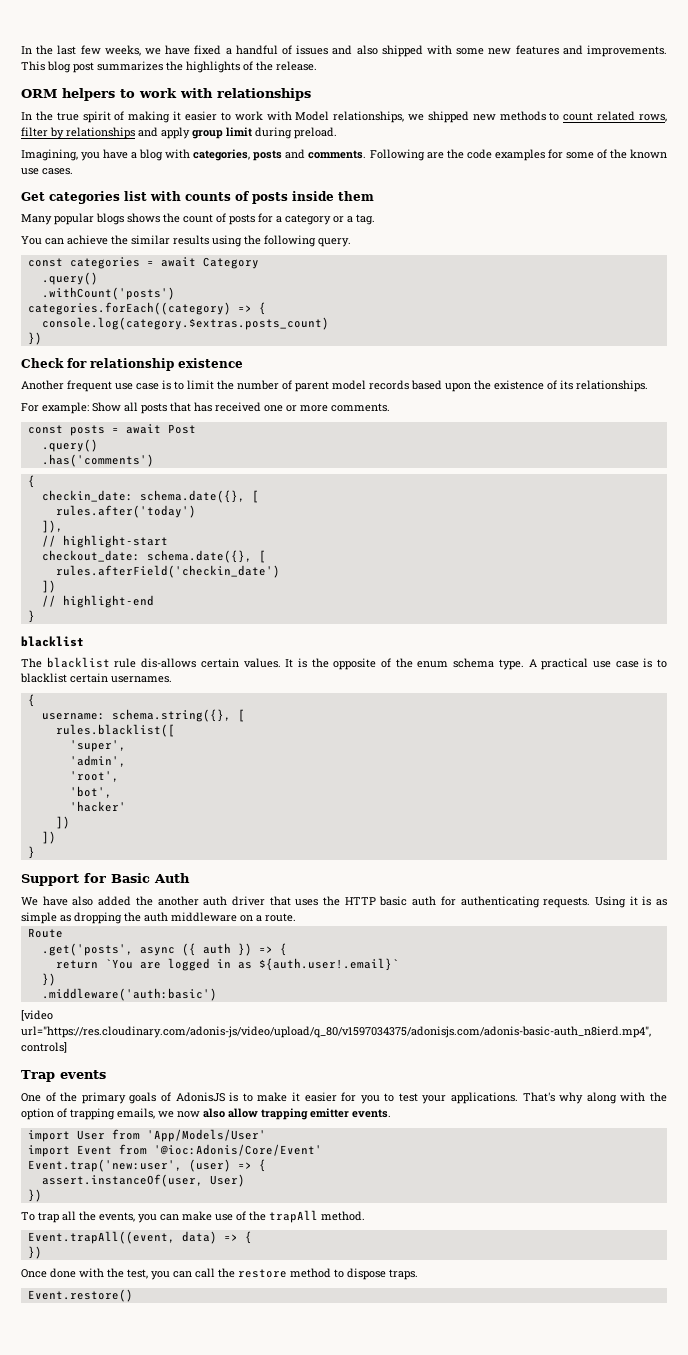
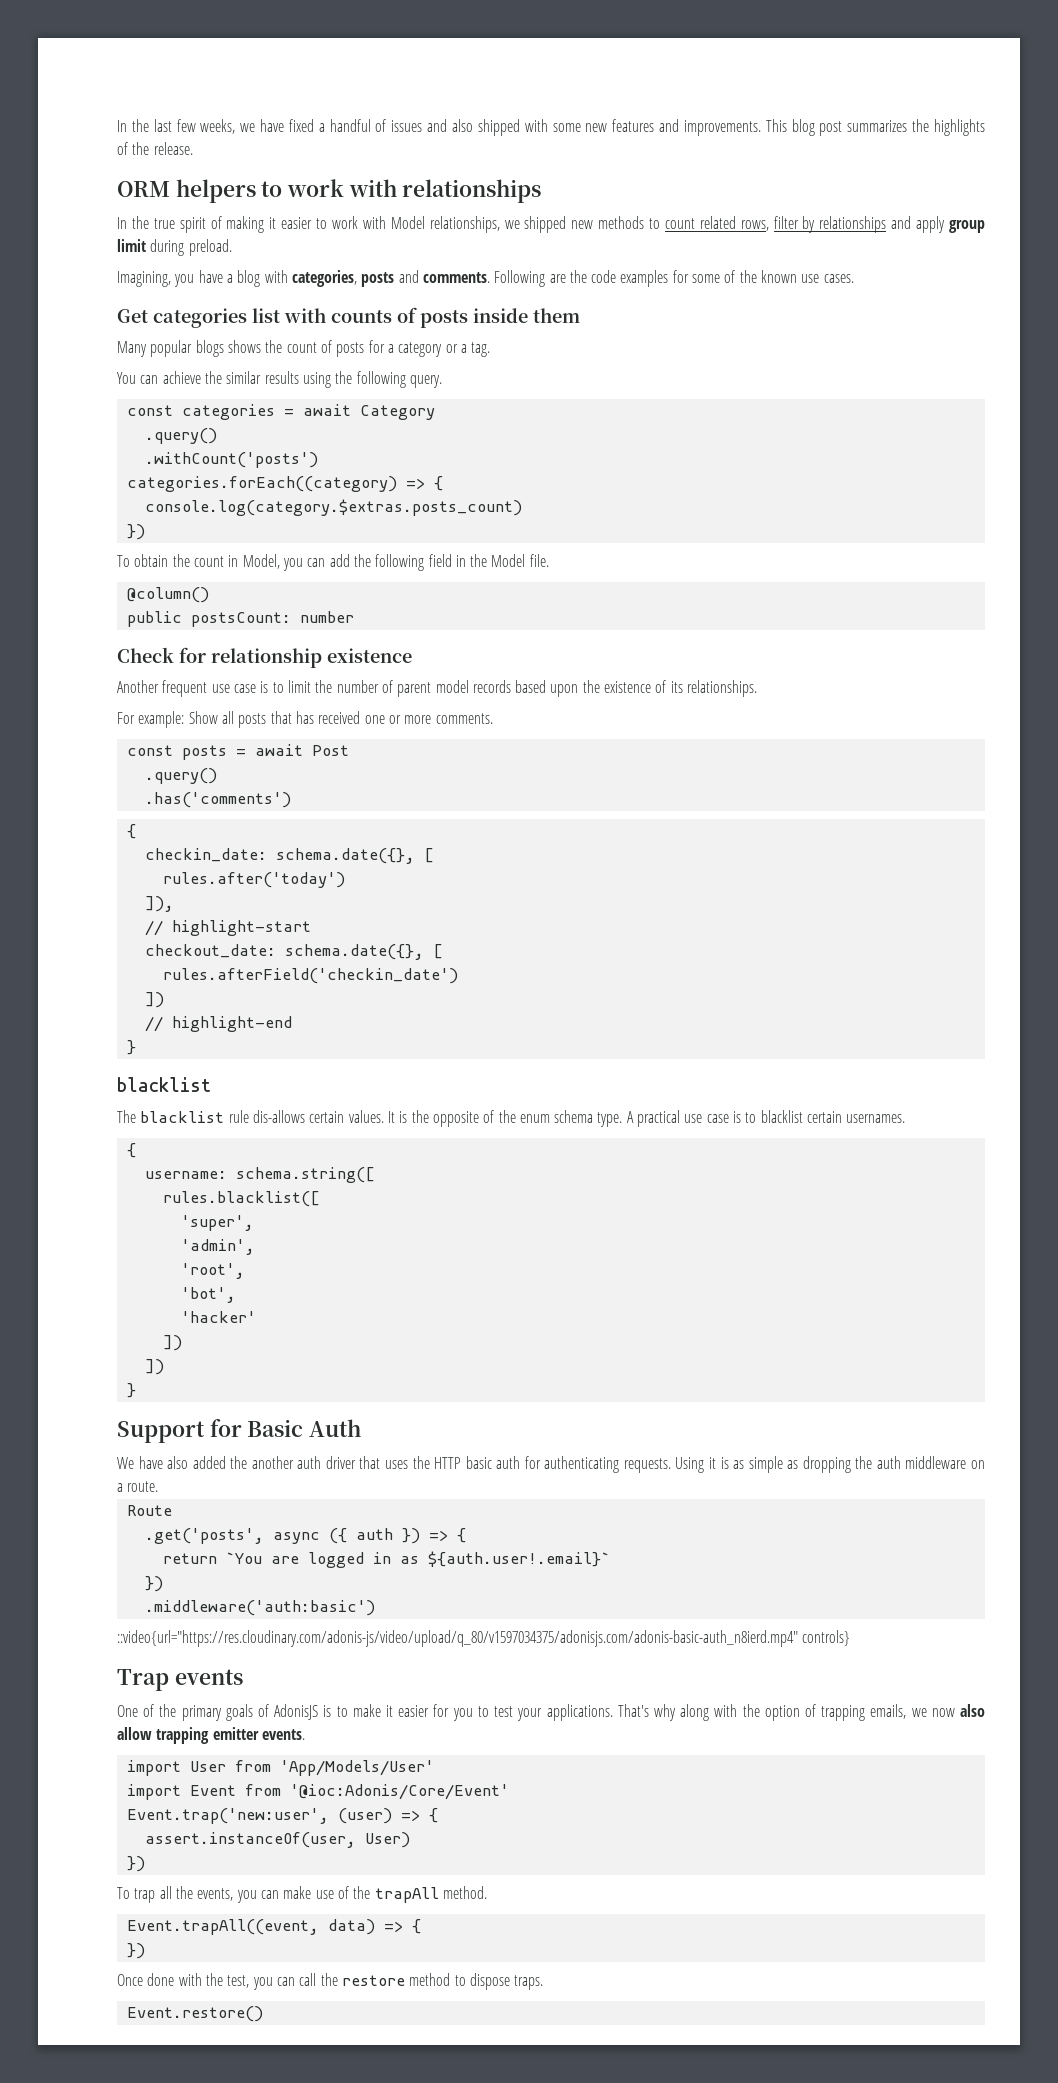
(42, 338) none -> [117,554,549,571] [126,587,209,603] [126,611,354,627] // To obtain the count in Model, you can add the following field in the Model file. // @column() // public postsCount: number
[111,709,245,722] schema.string({}, [ -> [235,1167,375,1183] schema.string([
[21,1010,53,1021] [21,1026,651,1038] [21,1042,67,1053] [video url="https://res.cloudinary.com/adonis-js/video/upload/q_80/v1597034375/adonisjs.com/adonis-basic-auth_n8ierd.mp4", controls] -> [117,1630,851,1647] ::video{url="https://res.cloudinary.com/adonis-js/video/upload/q_80/v1597034375/adonisjs.com/adonis-basic-auth_n8ierd.mp4" controls}

